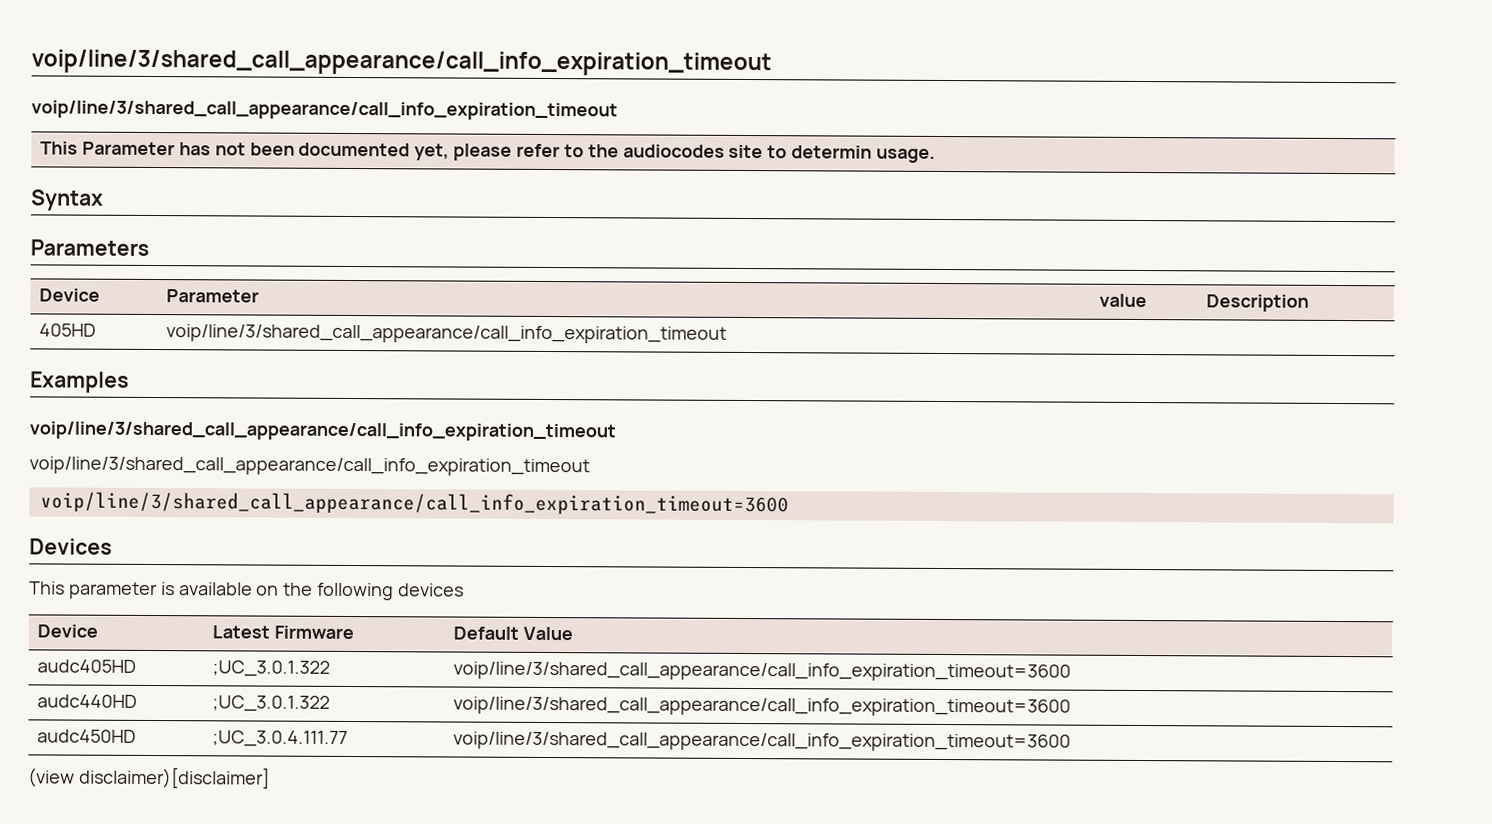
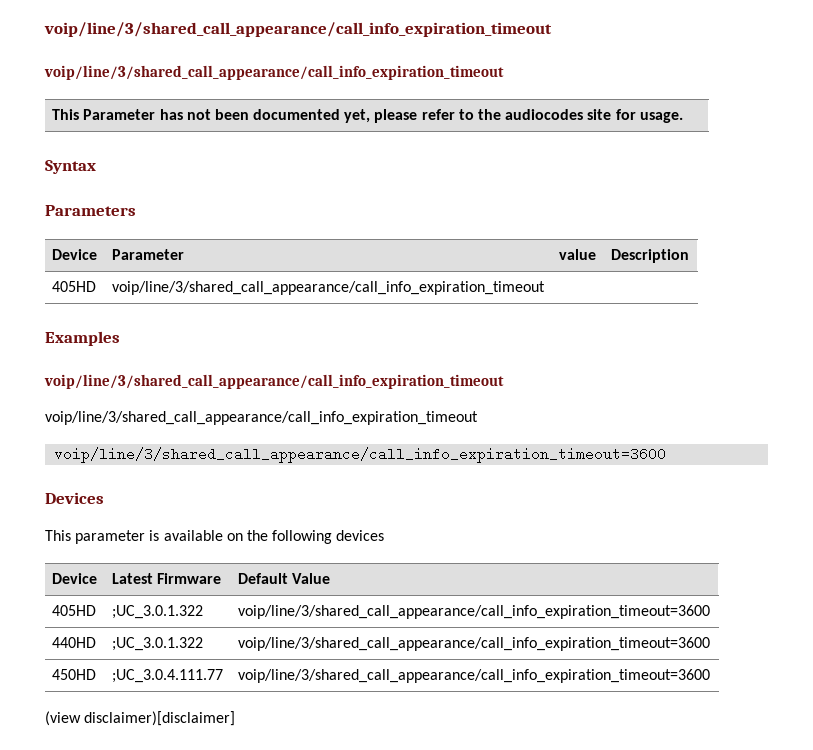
[767,145,873,159] to determin -> [615,109,636,120] for
[37,659,137,673] [212,660,331,677] [453,661,1072,682] [37,694,138,708] [212,695,331,712] [453,696,1072,717] [37,729,137,743] audc405HD | ;UC_3.0.1.322 | voip/line/3/shared_call_appearance/call_info_expiration_timeout=3600 // audc440HD | ;UC_3.0.1.322 | voip/line/3/shared_call_appearance/call_info_expiration_timeout=3600 // audc450HD -> [52,605,97,616] [112,605,204,619] [238,605,711,619] [52,637,97,648] [112,637,204,651] [238,637,711,651] [52,669,97,680] 405HD | ;UC_3.0.1.322 | voip/line/3/shared_call_appearance/call_info_expiration_timeout=3600 // 440HD | ;UC_3.0.1.322 | voip/line/3/shared_call_appearance/call_info_expiration_timeout=3600 // 450HD

